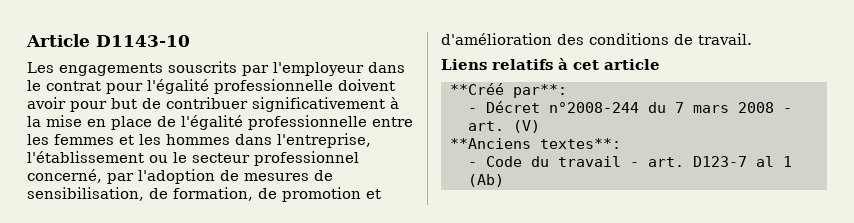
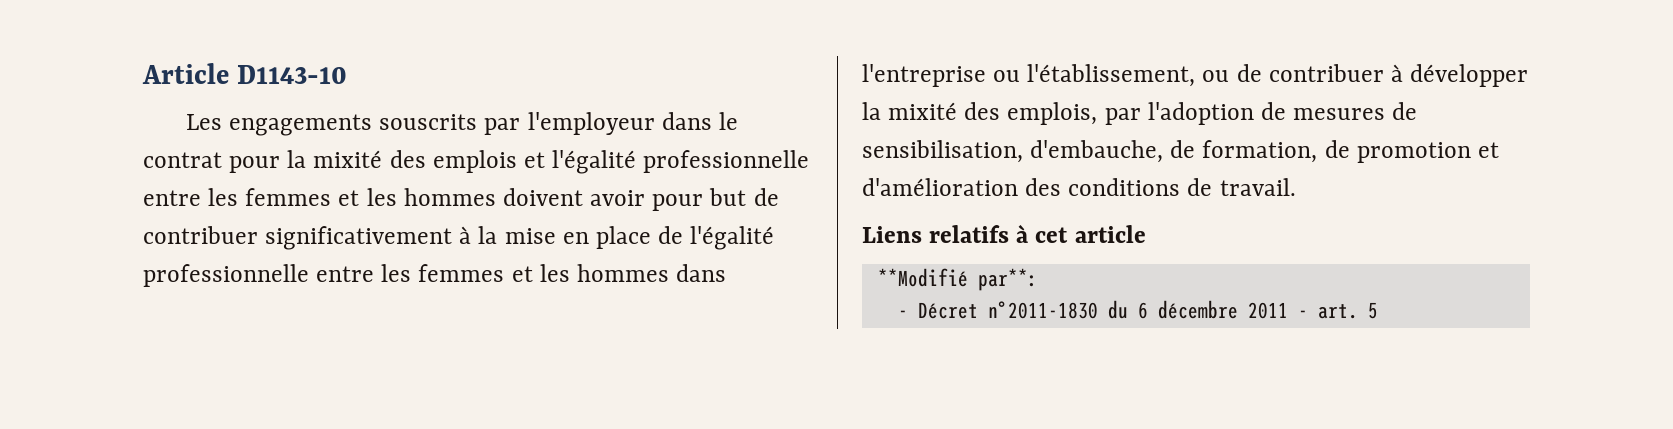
[147,79,333,94] l'égalité professionnelle -> [287,150,810,174] [143,188,496,206] la mixité des emplois et l'égalité professionnelle entre les femmes et les hommes
[277,133,371,148] [27,151,359,166] [27,169,102,183] l'entreprise, l'établissement ou le secteur professionnel concerné, -> [862,64,1529,87] [862,102,1098,125] l'entreprise ou l'établissement, ou de contribuer à développer la mixité des emplois,
(144, 194) none -> [1030,140,1164,163] d'embauche,
[449,83,504,95] **Créé -> [877,268,968,287] **Modifié
[548,102,792,113] [467,120,540,133] [449,138,621,149] [467,156,792,167] [467,174,504,187] n°2008-244 du 7 mars 2008 - art. (V) // **Anciens textes**: // - Code du travail - art. D123-7 al 1 (Ab) -> [987,300,1378,319] n°2011-1830 du 6 décembre 2011 - art. 5

